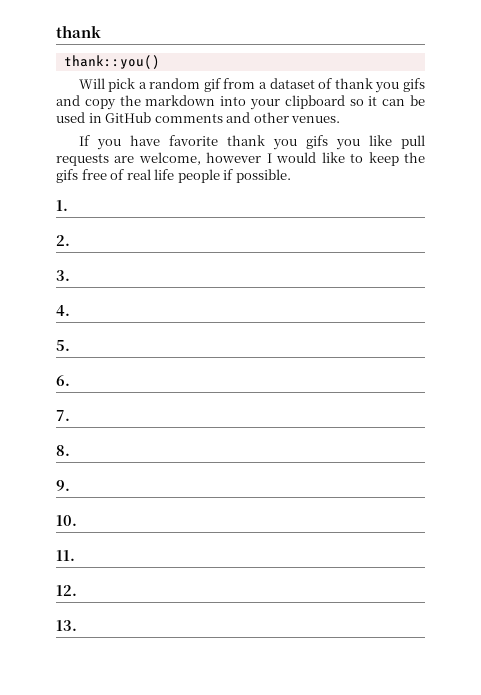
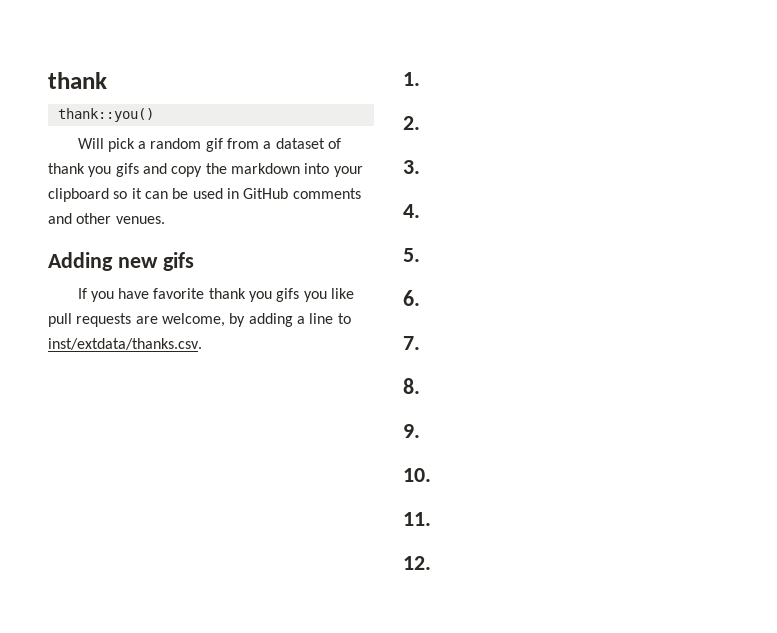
(341, 119) none -> [48,252,194,271] // Adding new gifs
[206,152,425,166] [56,169,291,183] however I would like to keep the gifs free of real life people if possible. -> [229,313,351,327] [48,338,202,350] by adding a line to inst/extdata/thanks.csv.
[56,620,77,631] // 13. -> (431, 563) none

